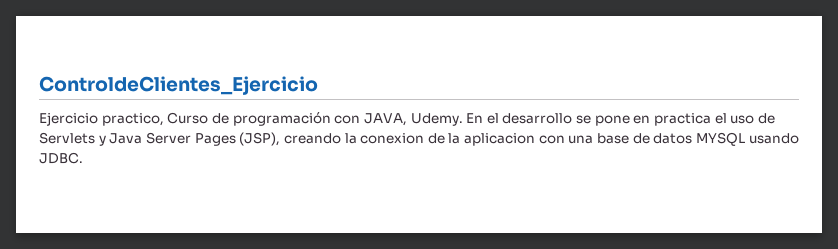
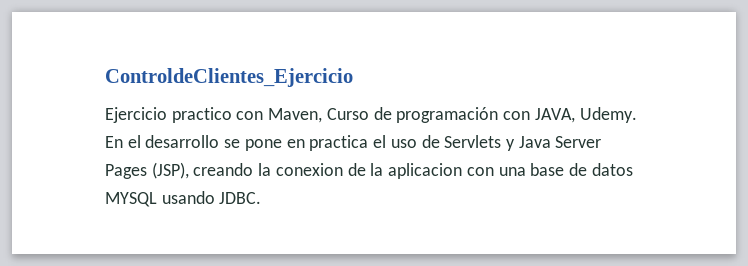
[101,113,164,126] practico, -> [171,107,323,123] practico con Maven,

